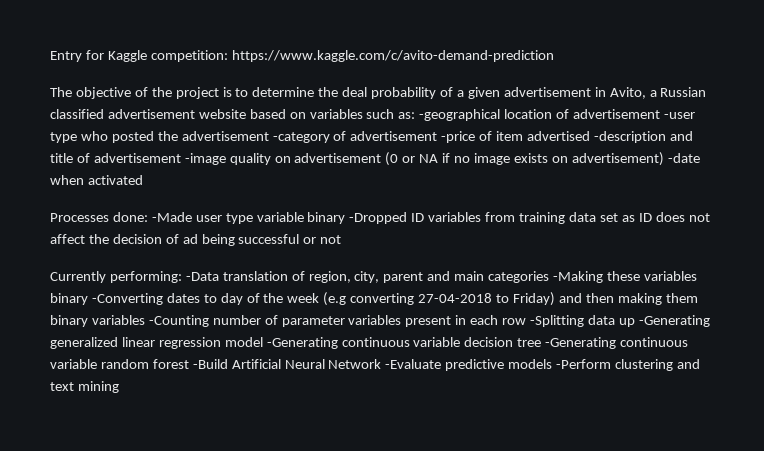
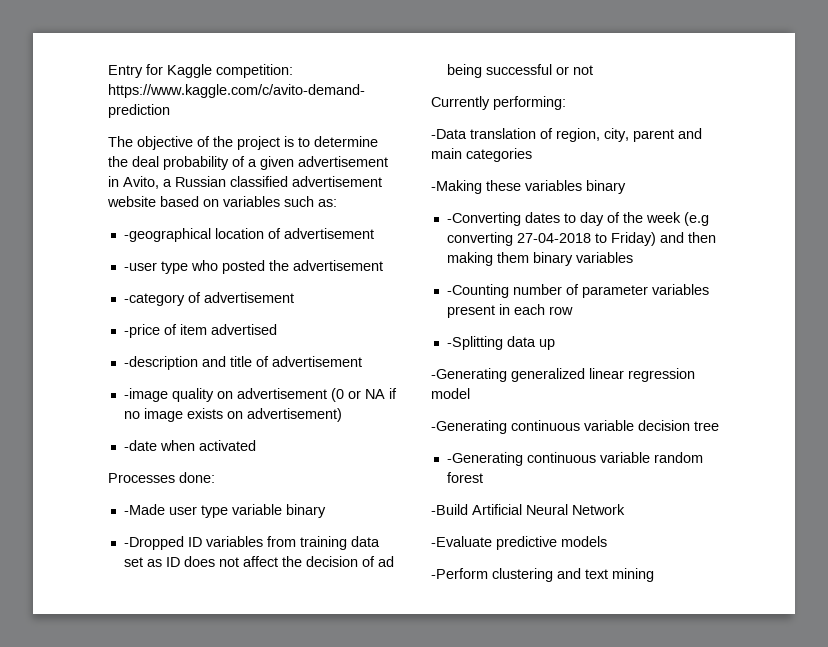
(416, 115) none -> (337, 203) //
(661, 114) none -> (374, 233) //
(269, 136) none -> (383, 265) //
(438, 136) none -> (294, 297) //
(591, 136) none -> (277, 329) //
(181, 158) none -> (362, 361) //
(664, 159) none -> (342, 415) //
(148, 217) none -> (215, 477) //
(346, 218) none -> (326, 511) //
(182, 277) none -> (566, 103) //
(550, 277) none -> (532, 155) //
(88, 299) none -> (626, 187) //
(145, 320) none -> (633, 257) //
(527, 321) none -> (573, 310) //
(635, 322) none -> (555, 344) //
(263, 342) none -> (470, 393) //
(542, 342) none -> (719, 426) //
(189, 364) none -> (483, 477) //
(382, 364) none -> (625, 509) //
(553, 364) none -> (607, 541) //

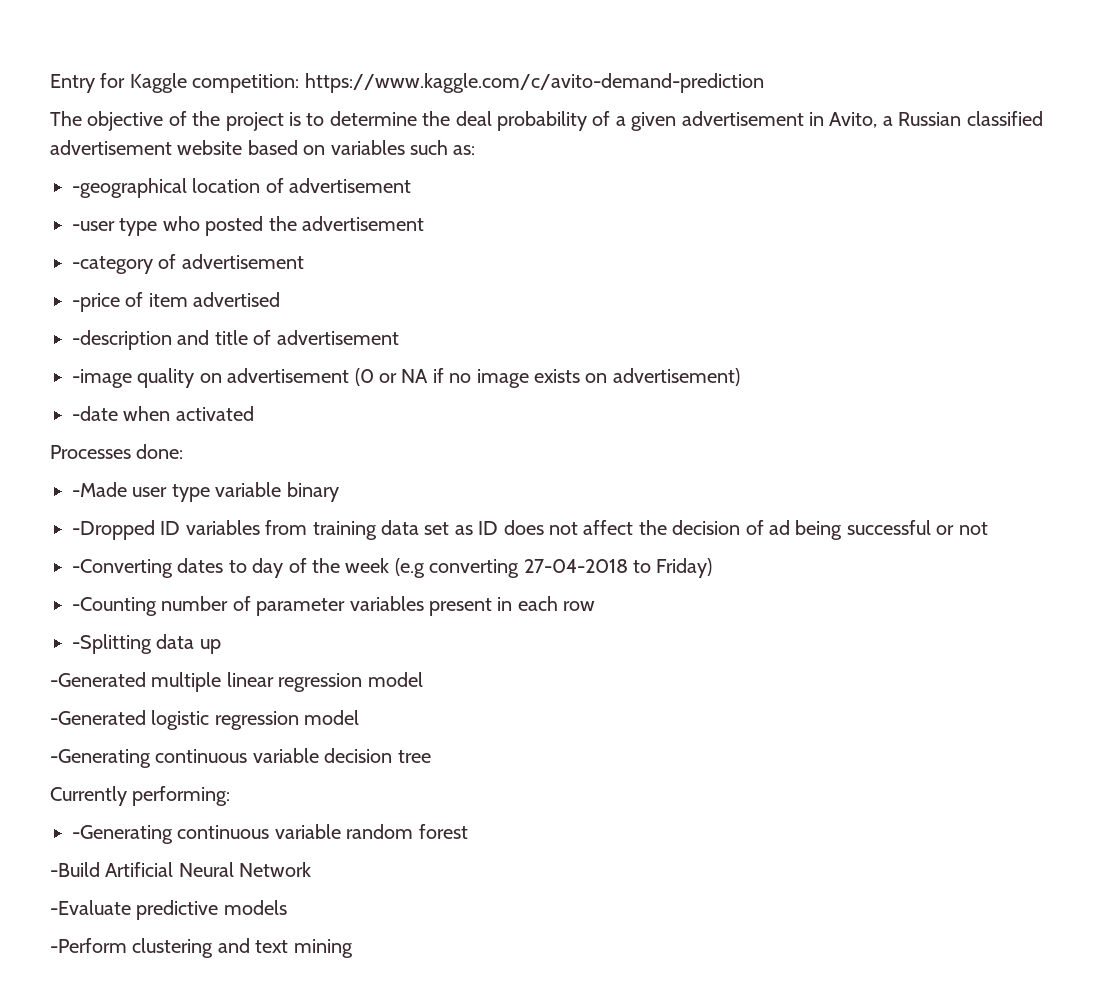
[431,96,566,110] [431,128,702,142] [431,148,532,162] [431,180,626,194] // Currently performing: // -Data translation of region, city, parent and main categories // -Making these variables binary -> (988, 528) none
[659,232,716,243] [446,252,633,266] and then making them binary variables -> (713, 568) none
[431,368,585,382] -Generating generalized -> [50,672,222,692] -Generated multiple
(470, 393) none -> [50,710,360,730] // -Generated logistic regression model
(719, 426) none -> [50,786,231,806] // Currently performing:

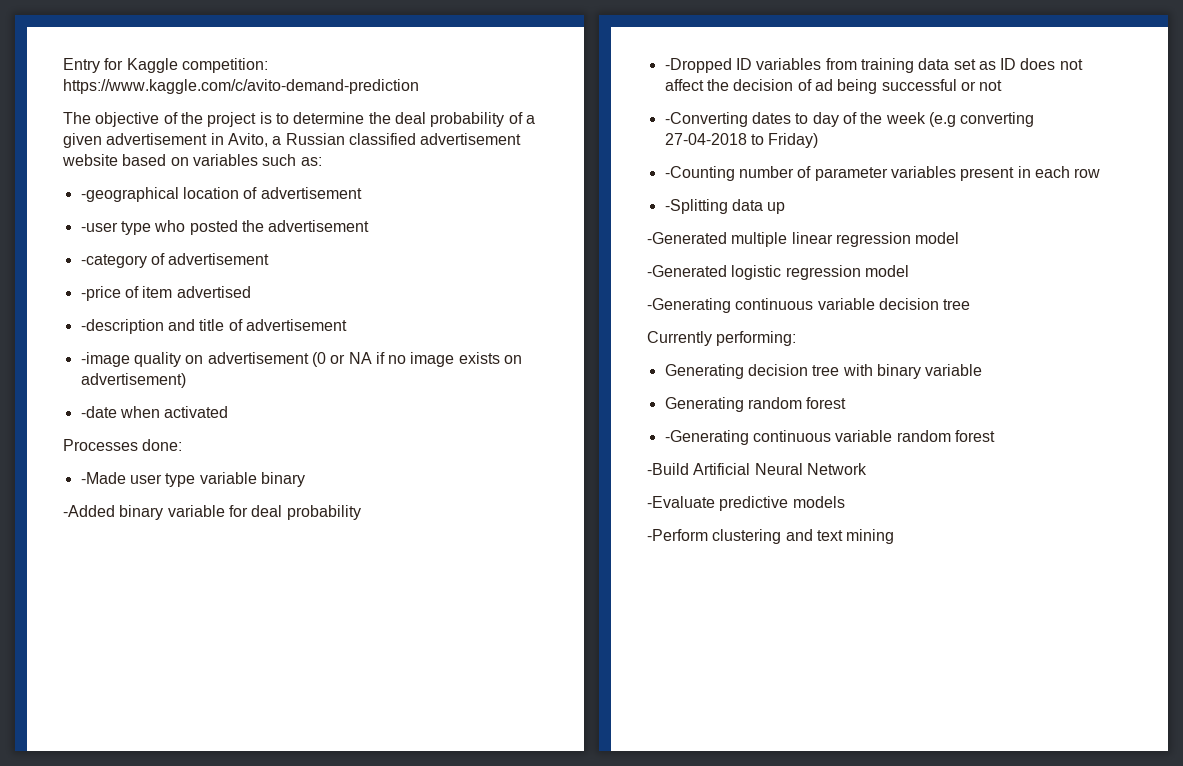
(339, 492) none -> [63,505,361,520] // -Added binary variable for deal probability
(231, 796) none -> [664,364,983,379] [664,397,847,412] // Generating decision tree with binary variable // Generating random forest

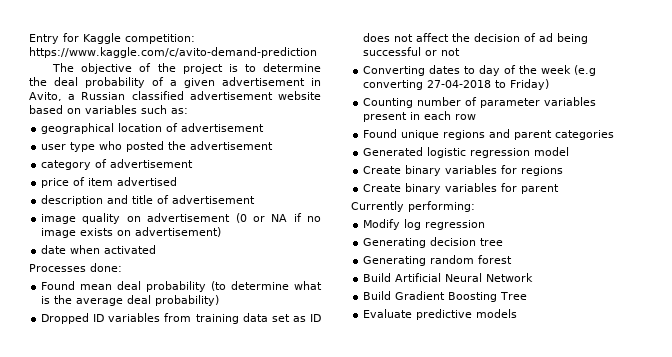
[80,187,179,202] -geographical -> [41,123,115,134] geographical
[80,222,118,232] -user -> [41,144,67,150] user
[80,253,270,268] [80,286,121,301] -category of advertisement // -price -> [41,159,194,170] [41,178,70,188] category of advertisement // price
[80,319,164,334] -description -> [41,195,104,206] description
[80,352,130,367] -image -> [41,214,77,224] image
[80,406,117,418] -date -> [41,245,67,254] date
[80,472,305,487] [63,505,361,520] [664,58,732,73] -Made user type variable binary // -Added binary variable for deal probability // -Dropped -> [41,281,322,292] [41,295,220,306] [41,313,90,324] Found mean deal probability (to determine what is the average deal probability) // Dropped
[664,112,748,127] -Converting -> [363,66,426,76] Converting
[664,166,735,181] -Counting -> [363,98,414,108] Counting
[664,199,786,214] [647,232,960,247] [647,265,909,280] [647,298,971,313] -Splitting data up // -Generated multiple linear regression model // -Generated logistic regression model // -Generating continuous variable decision tree -> [363,129,615,140] [363,147,570,158] [363,165,564,176] [363,183,560,194] Found unique regions and parent categories // Generated logistic regression model // Create binary variables for regions // Create binary variables for parent
(797, 338) none -> [363,219,486,230] // Modify log regression
[842,364,983,379] with binary variable -> (504, 242) none
[664,430,995,445] [647,463,867,475] [647,496,845,511] [647,529,895,544] -Generating continuous variable random forest // -Build Artificial Neural Network // -Evaluate predictive models // -Perform clustering and text mining -> [363,273,534,282] [363,291,528,302] [363,309,518,320] Build Artificial Neural Network // Build Gradient Boosting Tree // Evaluate predictive models

